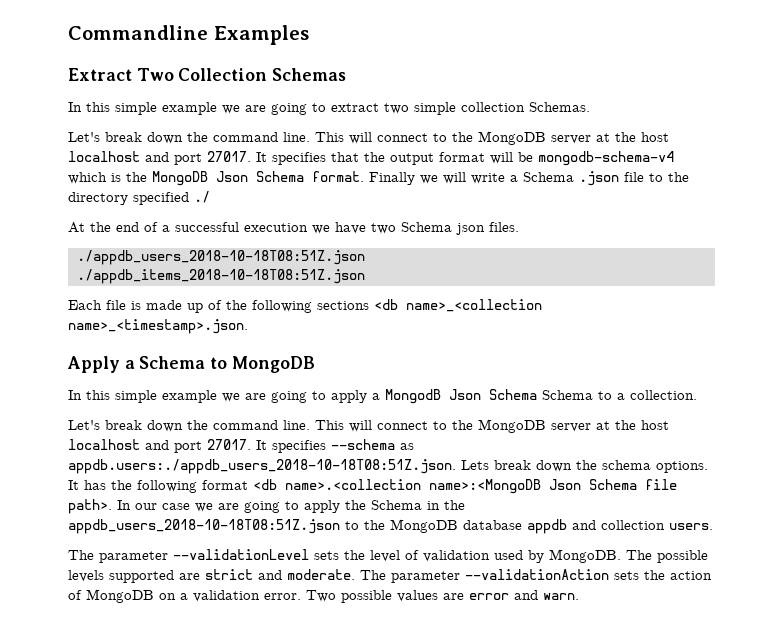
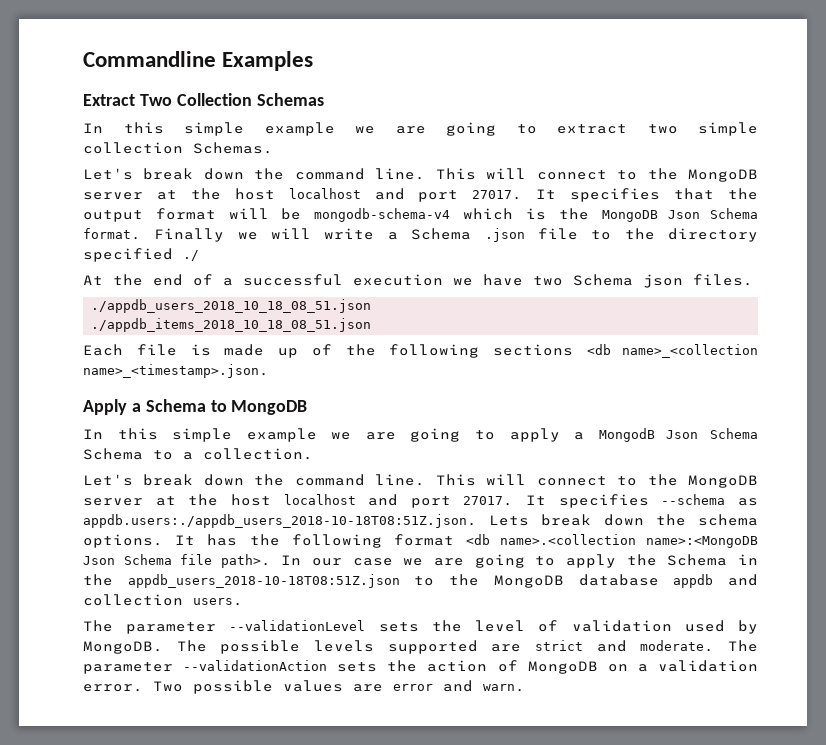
[77,250,365,265] [77,269,365,284] ./appdb_users_2018-10-18T08:51Z.json // ./appdb_items_2018-10-18T08:51Z.json -> [91,299,372,313] [91,318,372,332] ./appdb_users_2018_10_18_08_51.json // ./appdb_items_2018_10_18_08_51.json

